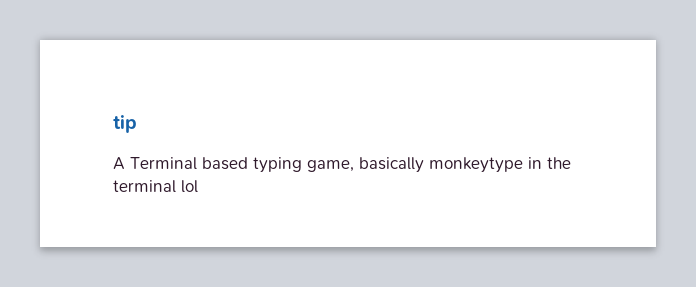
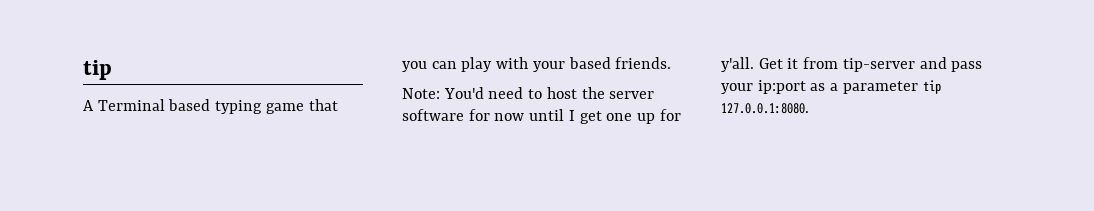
[307,157,571,173] [113,180,198,193] game, basically monkeytype in the terminal lol -> [265,99,338,114] [402,57,672,72] [402,87,655,99] [402,109,681,124] [721,57,983,72] [721,80,941,94] [721,103,809,114] game that you can play with your based friends. // Note: You'd need to host the server software for now until I get one up for y'all. Get it from tip-server and pass your ip:port as a parameter tip 127.0.0.1:8080.

